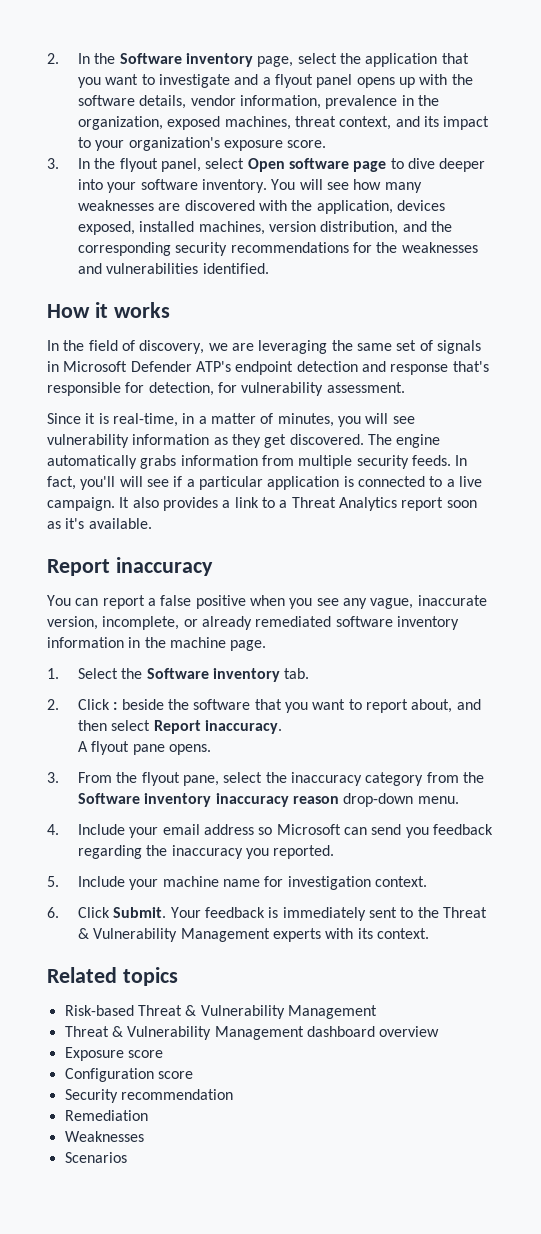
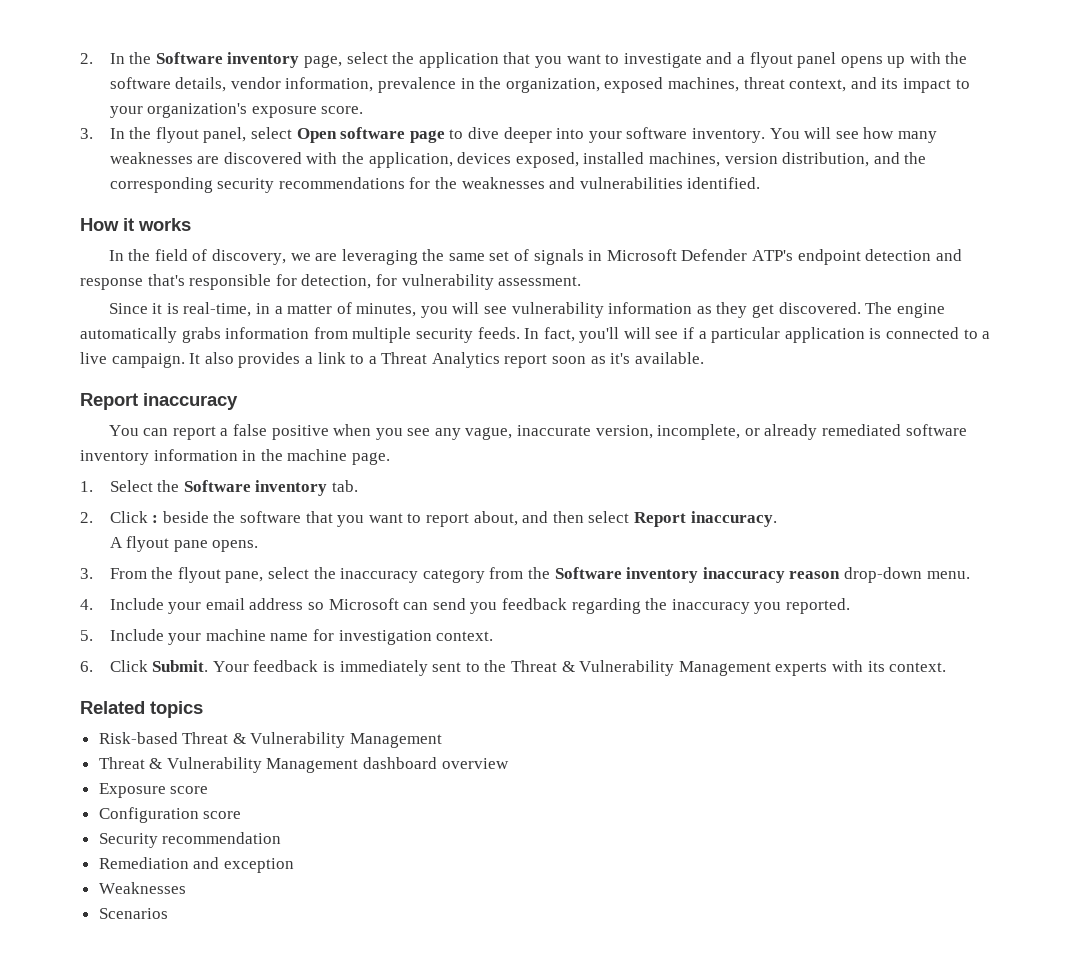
(148, 1115) none -> [193,857,294,873] and exception

